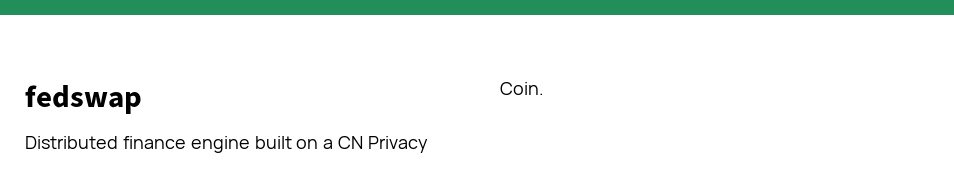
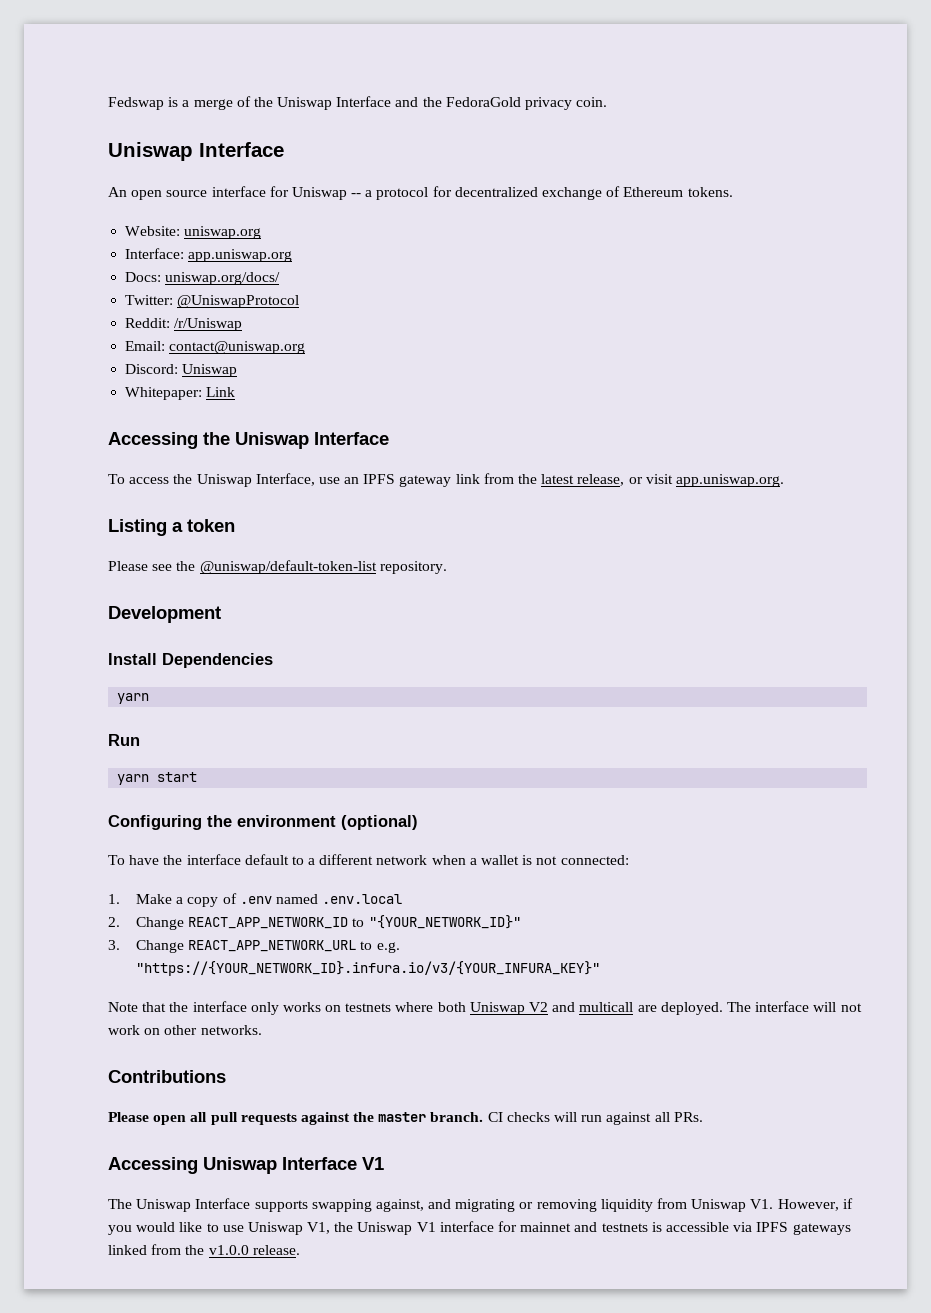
[25,85,142,114] [25,136,429,153] [500,82,544,95] fedswap // Distributed finance engine built on a CN Privacy Coin. -> [108,96,608,110] [108,142,284,161] [108,186,733,200] [125,226,262,239] [125,248,293,262] [125,272,281,285] [125,295,300,308] [125,318,243,331] [125,341,306,354] [125,364,238,377] [125,387,236,400] [108,432,389,449] [108,473,784,487] [108,519,235,536] [108,560,447,574] [108,606,221,623] [108,653,273,668] [117,693,150,704] [108,734,140,746] [117,772,198,785] [108,815,418,830] [108,854,629,865] [108,893,403,907] [108,915,521,930] [108,940,400,953] [136,961,601,976] [108,1001,862,1015] [108,1025,262,1035] [108,1070,226,1083] [108,1112,703,1125] [108,1157,384,1174] [108,1198,853,1212] [108,1221,851,1235] [108,1244,300,1255] Fedswap is a merge of the Uniswap Interface and the FedoraGold privacy coin. // Uniswap Interface // An open source interface for Uniswap -- a protocol for decentralized exchange of Ethereum tokens. // Website: uniswap.org // Interface: app.uniswap.org // Docs: uniswap.org/docs/ // Twitter: @UniswapProtocol // Reddit: /r/Uniswap // Email: contact@uniswap.org // Discord: Uniswap // Whitepaper: Link // Accessing the Uniswap Interface // To access the Uniswap Interface, use an IPFS gateway link from the latest release, or visit app.uniswap.org. // Listing a token // Please see the @uniswap/default-token-list repository. // Development // Install Dependencies // yarn // Run // yarn start // Configuring the environment (optional) // To have the interface default to a different network when a wallet is not connected: // 1. Make a copy of .env named .env.local // 2. Change REACT_APP_NETWORK_ID to "{YOUR_NETWORK_ID}" // 3. Change REACT_APP_NETWORK_URL to e.g. "https://{YOUR_NETWORK_ID}.infura.io/v3/{YOUR_INFURA_KEY}" // Note that the interface only works on testnets where both Uniswap V2 and multicall are deployed. The interface will not work on other networks. // Contributions // Please open all pull requests against the master branch. CI checks will run against all PRs. // Accessing Uniswap Interface V1 // The Uniswap Interface supports swapping against, and migrating or removing liquidity from Uniswap V1. However, if you would like to use Uniswap V1, the Uniswap V1 interface for mainnet and testnets is accessible via IPFS gateways linked from the v1.0.0 release.

